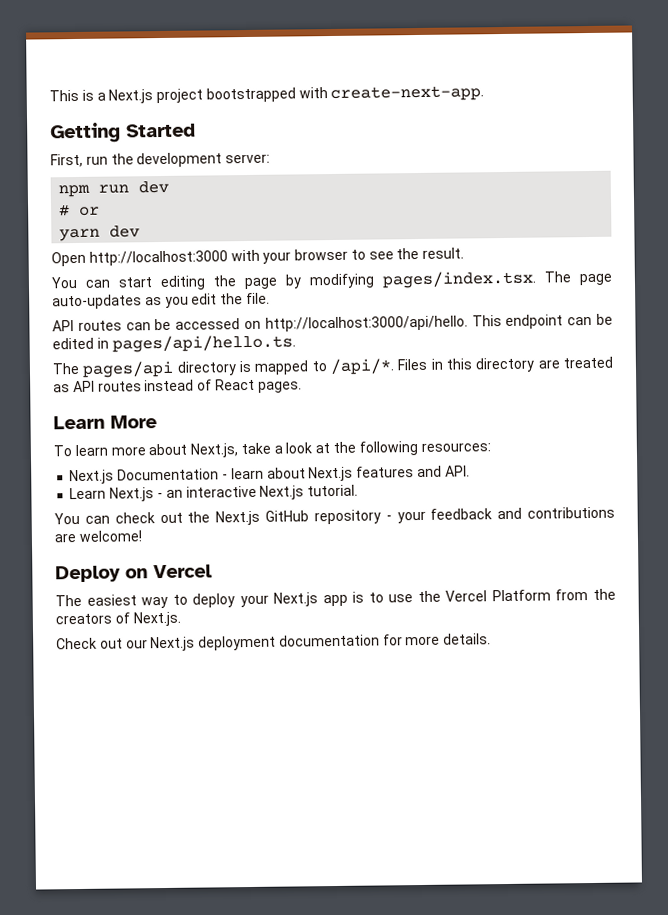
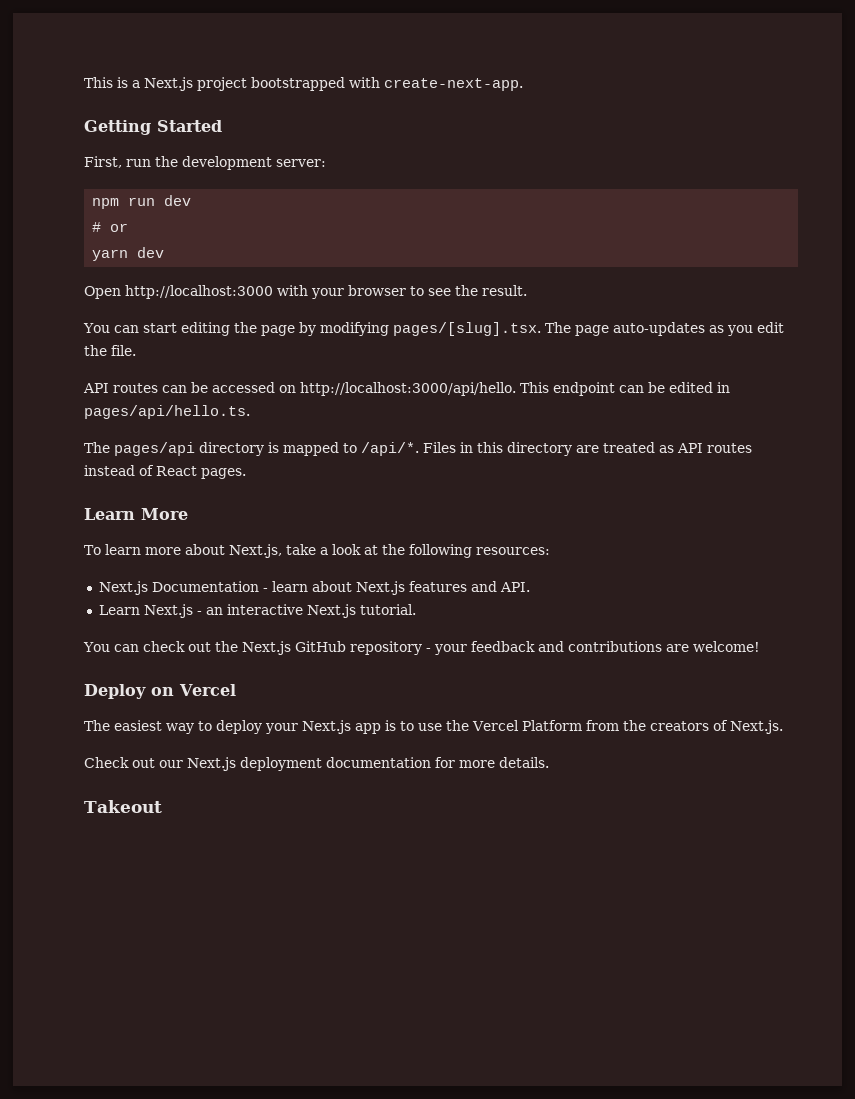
[382,270,537,289] pages/index.tsx. -> [392,322,541,336] pages/[slug].tsx.
(492, 639) none -> [84,800,162,813] // Takeout

